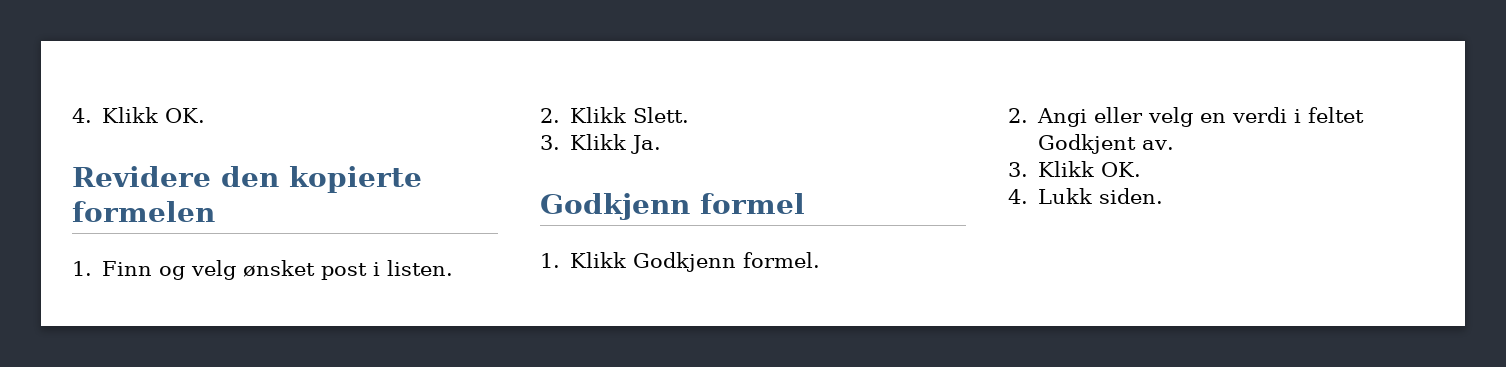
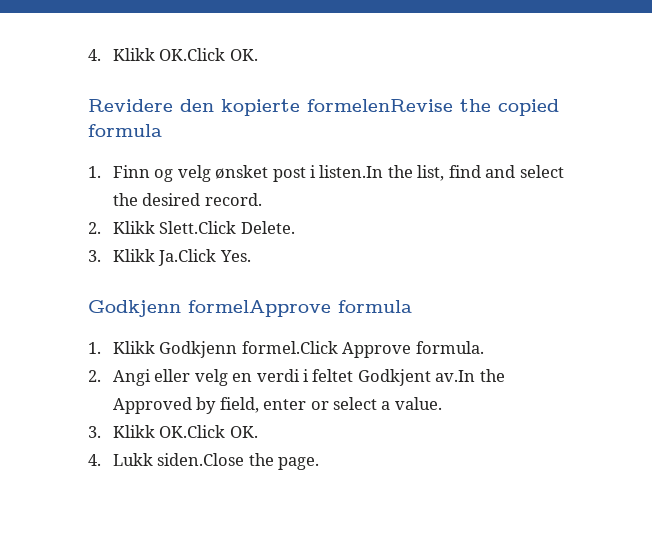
(159, 115) none -> [159,48,226,61] OK.Click
[72,201,215,222] formelen -> [307,99,559,116] [88,124,162,137] formelenRevise the copied formula
[387,260,454,276] listen. -> [319,165,564,181] [112,193,262,206] listen.In the list, find and select the desired record.
[633,107,690,123] [540,134,662,154] [540,193,805,220] Slett. // 3. Klikk Ja. // Godkjenn formel -> [159,221,295,234] [88,249,251,266] [88,300,412,317] Slett.Click Delete. // 3. Klikk Ja.Click Yes. // Godkjenn formelApprove formula
[743,252,821,268] formel. -> [241,341,484,358] formel.Click Approve formula.
[1142,140,1175,150] [1008,161,1095,177] av. // 3. Klikk -> [435,369,505,382] [112,397,442,414] [88,425,226,438] av.In the Approved by field, enter or select a value. // 3. Klikk OK.Click
[1099,188,1164,204] siden. -> [157,453,320,470] siden.Close the page.

